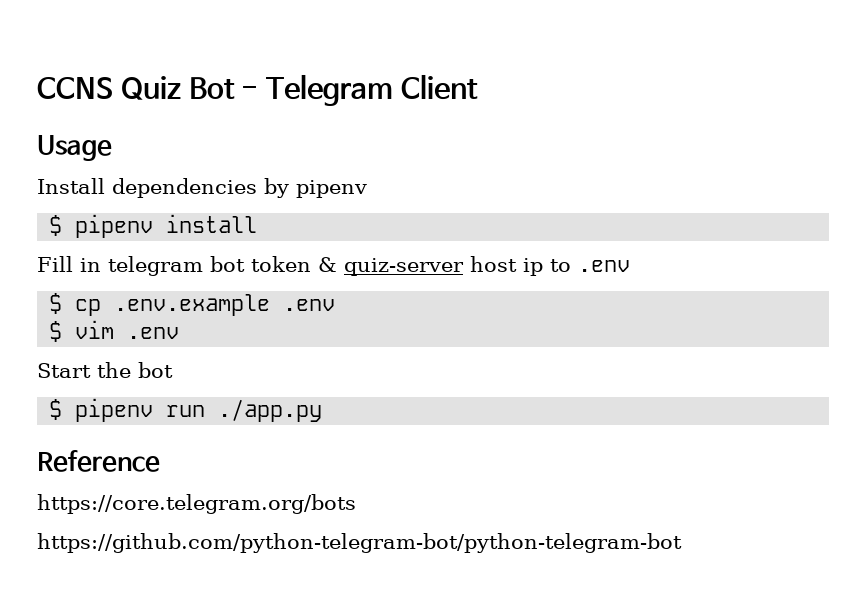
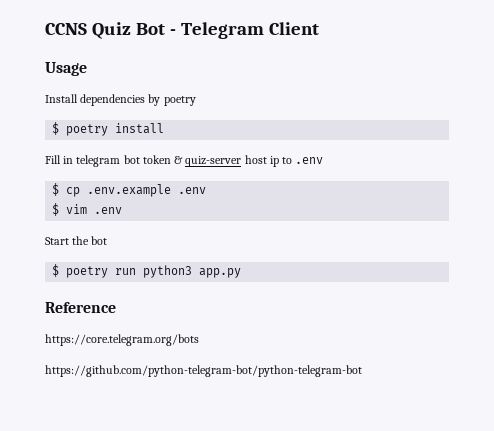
[296,180,367,198] [49,214,154,238] pipenv // $ pipenv -> [163,96,196,106] [52,122,109,136] poetry // $ poetry
[75,398,323,422] pipenv run ./app.py -> [66,265,242,278] poetry run python3 app.py

